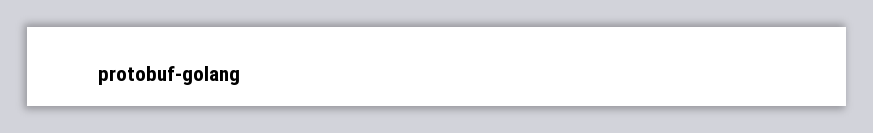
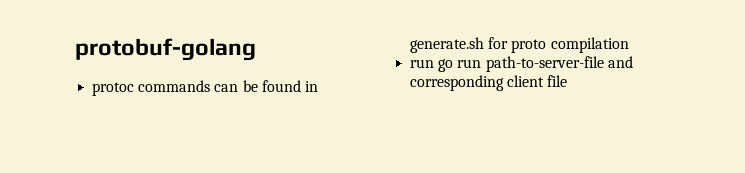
(240, 75) none -> [92,80,318,96] [410,37,629,53] [410,56,633,72] [410,75,568,91] // protoc commands can be found in generate.sh for proto compilation // run go run path-to-server-file and corresponding client file

